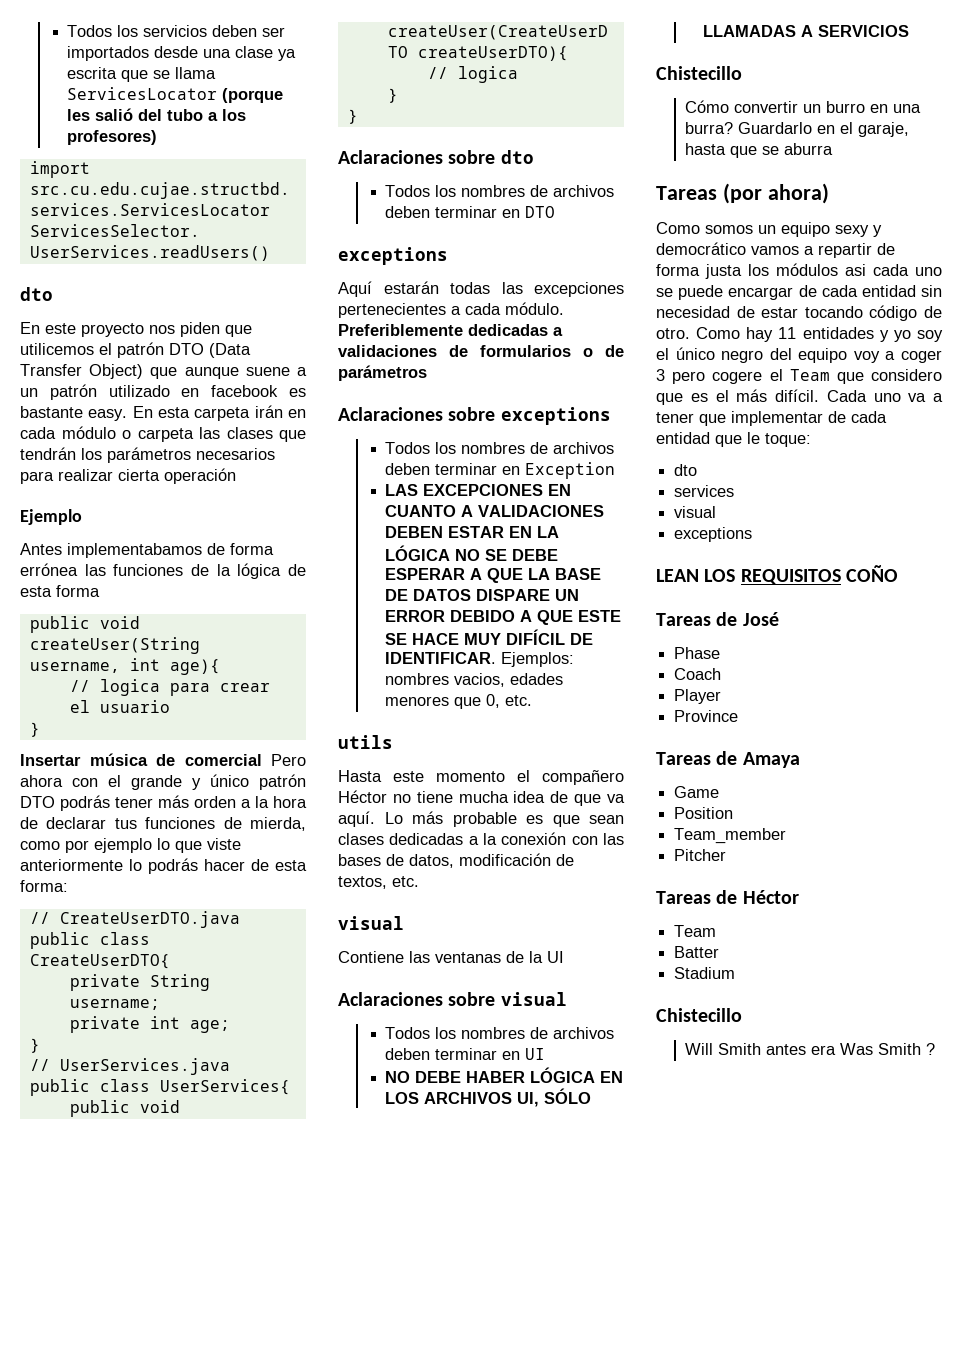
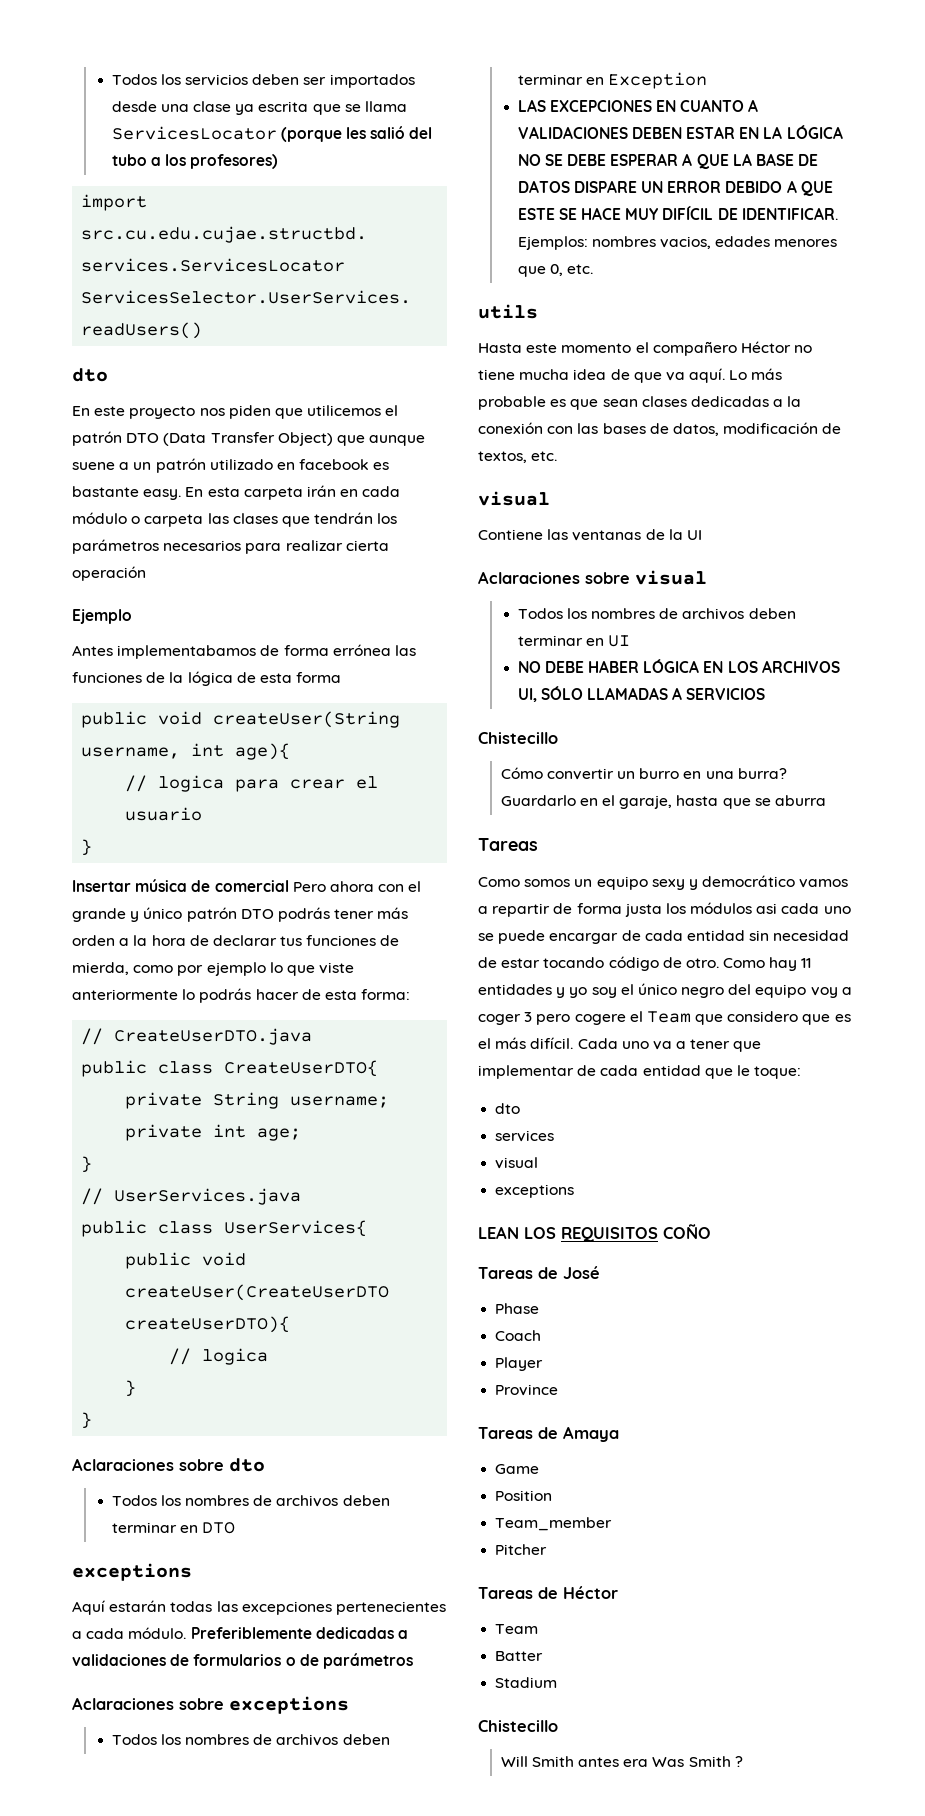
[722,183,829,204] (por ahora) -> (538, 844) none

